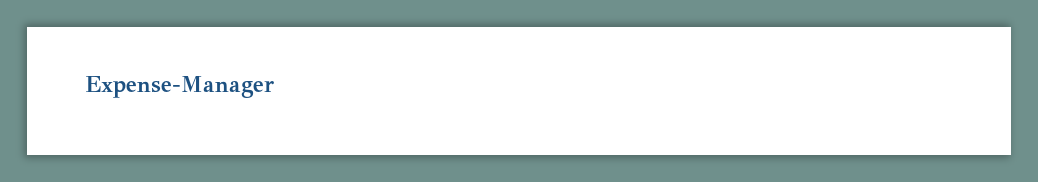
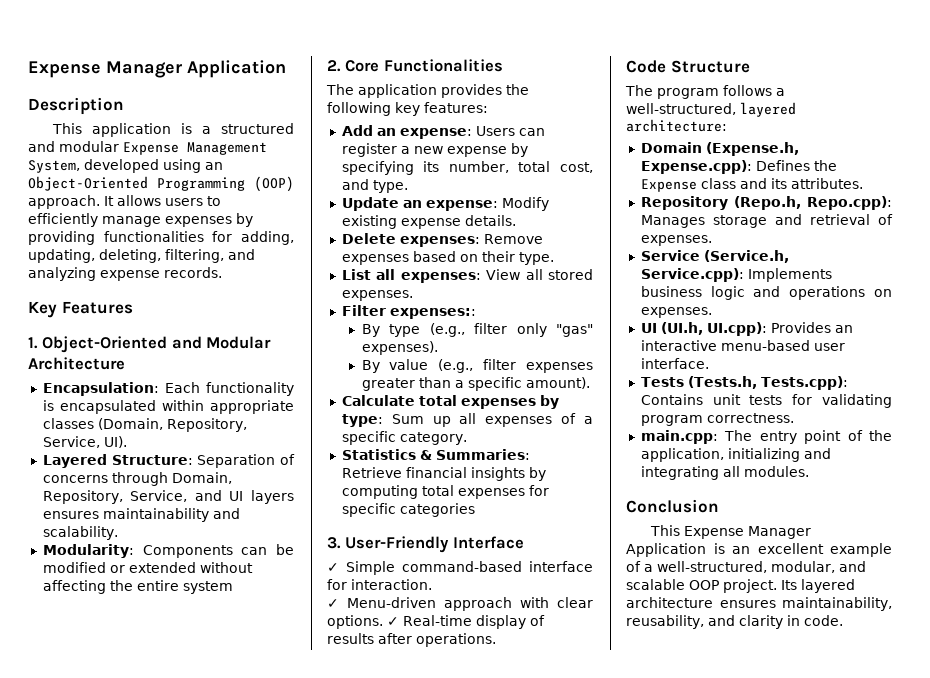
[85,76,274,98] Expense-Manager -> [28,60,286,78] [28,97,124,115] [51,123,294,137] [28,141,267,155] [28,159,223,173] [28,176,294,192] [28,195,221,209] [28,213,253,227] [28,231,294,245] [28,249,255,263] [28,267,222,281] [28,301,133,318] [28,336,272,353] [28,357,125,370] [42,382,294,396] [42,400,294,414] [42,418,247,432] [42,436,127,448] [42,454,295,468] [42,472,232,486] [42,490,294,504] [42,508,240,522] [42,526,118,540] [42,544,294,558] [42,562,253,573] [42,580,233,594] [327,59,503,72] [326,84,529,98] [327,102,488,116] [341,125,545,139] [341,143,528,157] [341,161,593,175] [341,179,408,193] [341,197,549,211] [341,215,516,229] [341,233,543,247] [341,251,554,265] [341,269,593,283] [341,290,413,301] [341,305,476,319] [361,323,593,337] [361,341,438,355] [361,359,593,373] [361,377,590,391] [341,395,559,409] [341,413,593,427] [341,431,467,445] [341,449,530,460] [341,467,546,481] [341,485,549,499] [341,503,475,517] [327,536,524,553] [327,561,593,575] [327,579,432,590] [327,597,593,611] [327,615,545,629] [327,633,496,647] [626,60,750,73] [625,85,785,99] [626,102,796,117] [626,119,727,132] [640,142,799,156] [640,160,837,174] [640,178,863,192] [640,196,892,210] [640,214,893,228] [640,235,712,246] [640,250,789,263] [640,268,832,282] [640,286,892,300] [640,307,712,318] [640,322,853,336] [640,340,845,351] [640,358,709,369] [640,376,848,390] [640,394,892,408] [640,413,794,426] [640,430,892,444] [640,448,831,462] [640,466,809,480] [626,499,719,513] [649,525,811,539] [626,543,892,557] [626,561,866,573] [626,579,855,593] [626,597,892,611] [626,615,843,629] Expense Manager Application // Description // This application is a structured and modular Expense Management System, developed using an Object-Oriented Programming (OOP) approach. It allows users to efficiently manage expenses by providing functionalities for adding, updating, deleting, filtering, and analyzing expense records. // Key Features // 1. Object-Oriented and Modular Architecture // Encapsulation: Each functionality is encapsulated within appropriate classes (Domain, Repository, Service, UI). // Layered Structure: Separation of concerns through Domain, Repository, Service, and UI layers ensures maintainability and scalability. // Modularity: Components can be modified or extended without affecting the entire system // 2. Core Functionalities // The application provides the following key features: // Add an expense: Users can register a new expense by specifying its number, total cost, and type. // Update an expense: Modify existing expense details. // Delete expenses: Remove expenses based on their type. // List all expenses: View all stored expenses. // Filter expenses:: // By type (e.g., filter only "gas" expenses). // By value (e.g., filter expenses greater than a specific amount). // Calculate total expenses by type: Sum up all expenses of a specific category. // Statistics & Summaries: Retrieve financial insights by computing total expenses for specific categories // 3. User-Friendly Interface // ✓ Simple command-based interface for interaction. // ✓ Menu-driven approach with clear options. ✓ Real-time display of results after operations. // Code Structure // The program follows a well-structured, layered architecture: // Domain (Expense.h, Expense.cpp): Defines the Expense class and its attributes. // Repository (Repo.h, Repo.cpp): Manages storage and retrieval of expenses. // Service (Service.h, Service.cpp): Implements business logic and operations on expenses. // UI (UI.h, UI.cpp): Provides an interactive menu-based user interface. // Tests (Tests.h, Tests.cpp): Contains unit tests for validating program correctness. // main.cpp: The entry point of the application, initializing and integrating all modules. // Conclusion // This Expense Manager Application is an excellent example of a well-structured, modular, and scalable OOP project. Its layered architecture ensures maintainability, reusability, and clarity in code.

